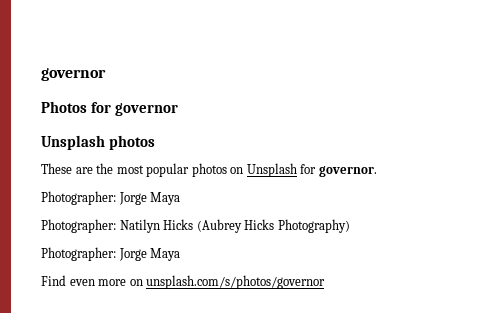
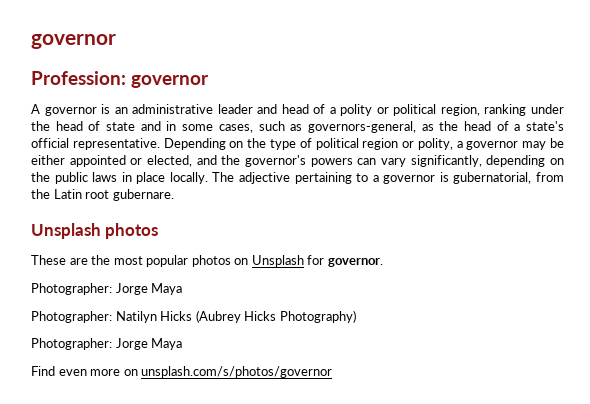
[41,68,106,81] [41,101,179,116] governor // Photos for governor -> [31,34,116,49] [31,71,209,88] [31,104,565,116] [31,121,564,133] [31,138,564,150] [31,155,565,167] [31,172,564,184] [31,189,174,201] governor // Profession: governor // A governor is an administrative leader and head of a polity or political region, ranking under the head of state and in some cases, such as governors-general, as the head of a state's official representative. Depending on the type of political region or polity, a governor may be either appointed or elected, and the governor's powers can vary significantly, depending on the public laws in place locally. The adjective pertaining to a governor is gubernatorial, from the Latin root gubernare.

